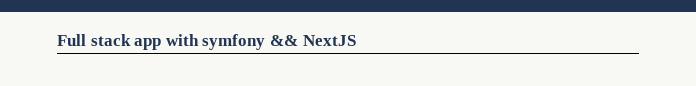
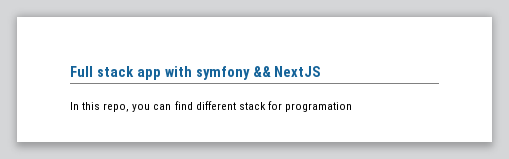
(356, 40) none -> [70,101,352,112] // In this repo, you can find different stack for programation

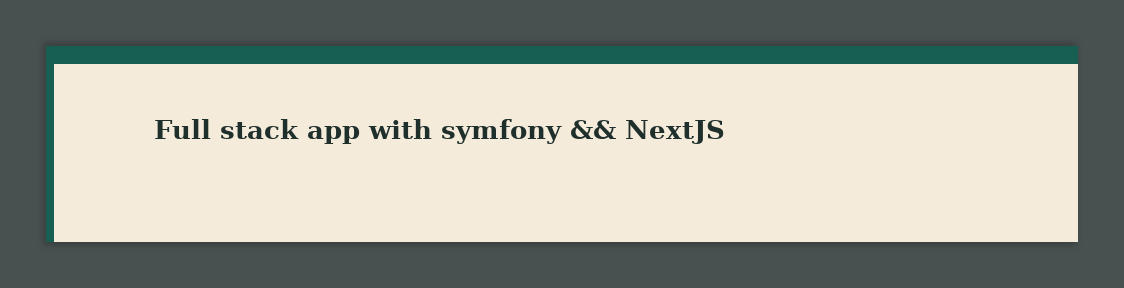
[70,101,352,112] // In this repo, you can find different stack for programation -> (725, 132) none

